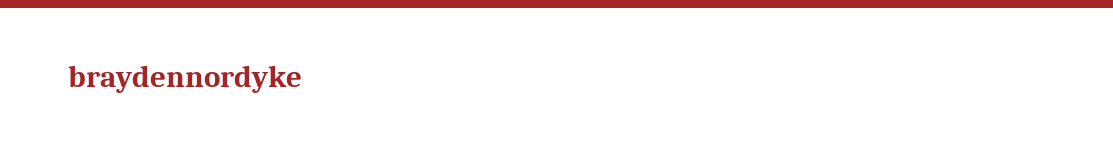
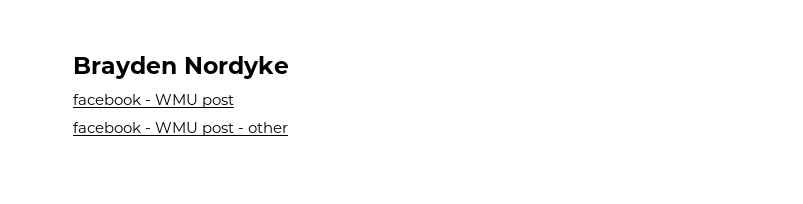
[68,65,302,93] braydennordyke -> [73,56,289,79] [73,94,235,108] [73,122,289,136] Brayden Nordyke // facebook - WMU post // facebook - WMU post - other

